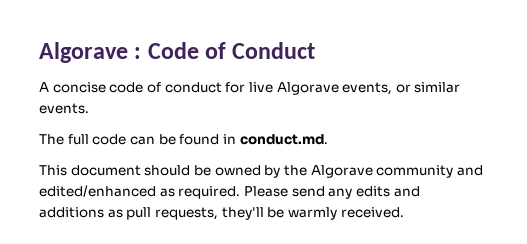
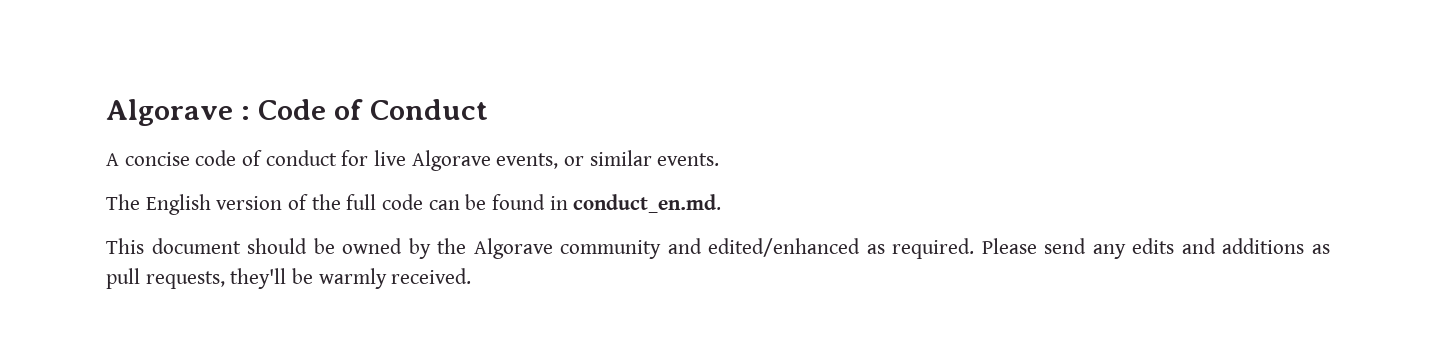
(64, 139) none -> [145,194,341,215] English version of the
[239,134,328,145] conduct.md. -> [573,194,722,213] conduct_en.md.

